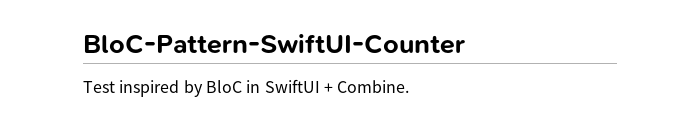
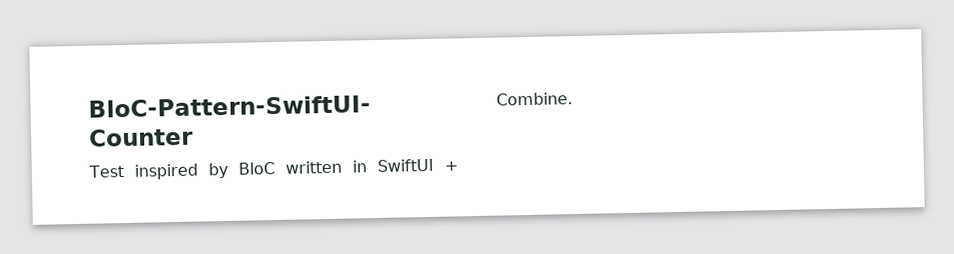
(242, 86) none -> [284,160,342,174] written

